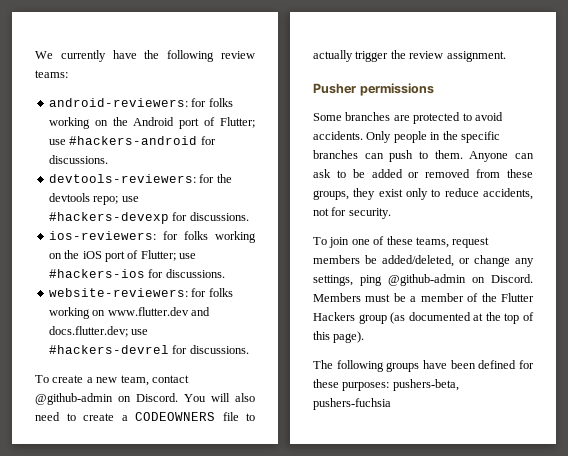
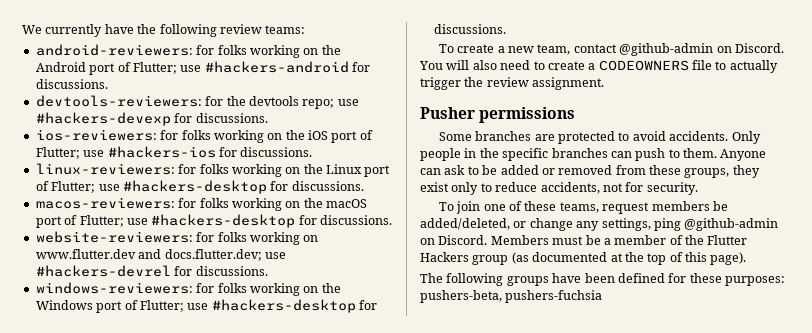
(225, 273) none -> [35,163,391,177] [35,180,364,194] [35,197,367,211] [35,214,392,228] // linux-reviewers: for folks working on the Linux port of Flutter; use #hackers-desktop for discussions. // macos-reviewers: for folks working on the macOS port of Flutter; use #hackers-desktop for discussions.
(249, 349) none -> [35,282,341,296] [35,299,377,313] [433,24,506,34] // windows-reviewers: for folks working on the Windows port of Flutter; use #hackers-desktop for discussions.

